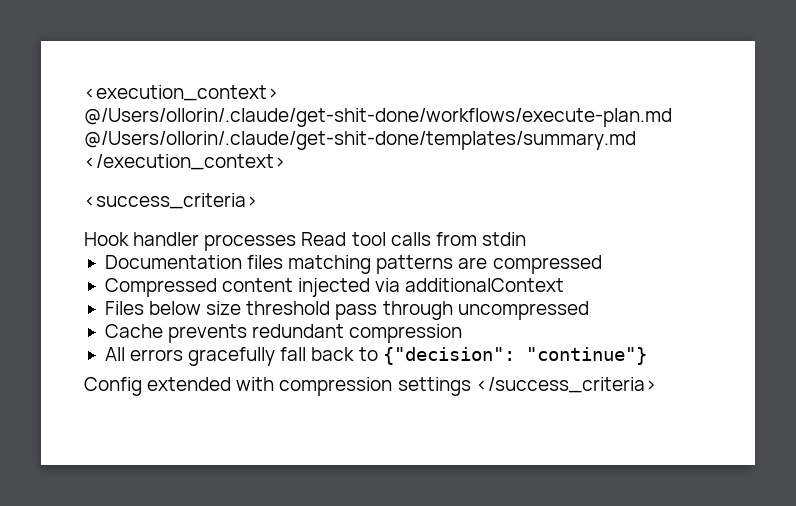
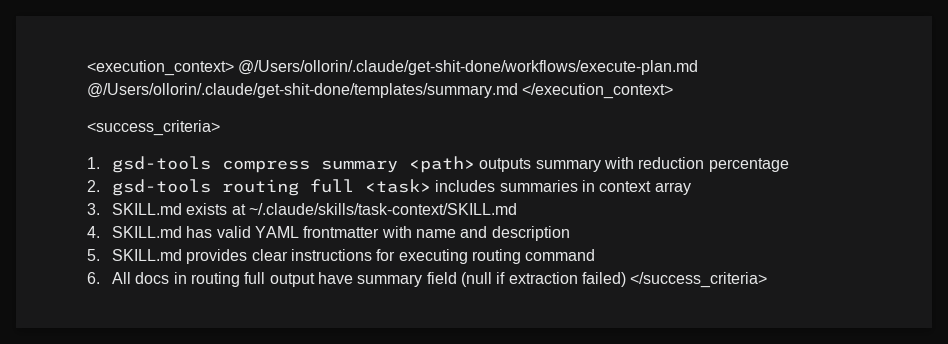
[84,232,526,251] [104,255,602,274] [104,278,565,297] [104,301,589,320] [104,324,463,343] [104,347,647,366] [84,377,471,396] Hook handler processes Read tool calls from stdin // Documentation files matching patterns are compressed // Compressed content injected via additionalContext // Files below size threshold pass through uncompressed // Cache prevents redundant compression // All errors gracefully fall back to {"decision": "continue"} // Config extended with compression settings -> [87,156,789,173] [87,179,691,196] [87,203,517,215] [87,226,570,241] [87,249,596,264] [87,272,626,287] 1. gsd-tools compress summary <path> outputs summary with reduction percentage // 2. gsd-tools routing full <task> includes summaries in context array // 3. SKILL.md exists at ~/.claude/skills/task-context/SKILL.md // 4. SKILL.md has valid YAML frontmatter with name and description // 5. SKILL.md provides clear instructions for executing routing command // 6. All docs in routing full output have summary field (null if extraction failed)

